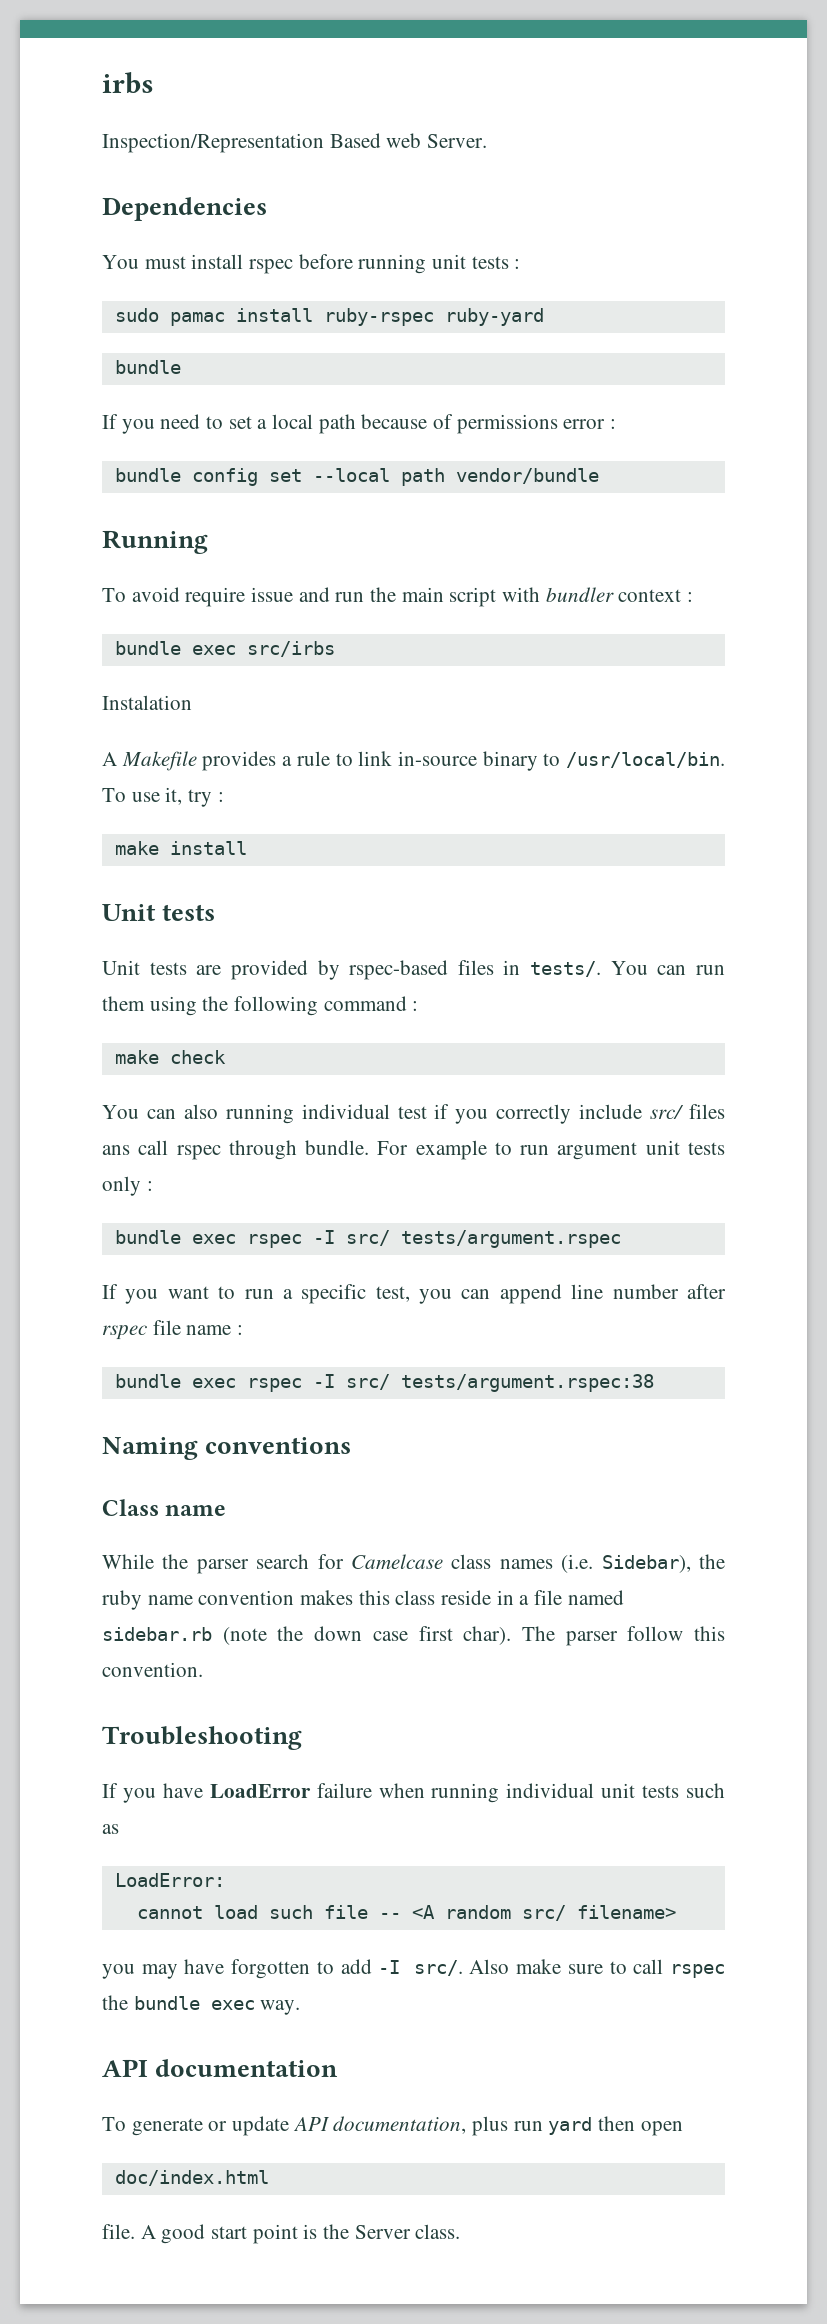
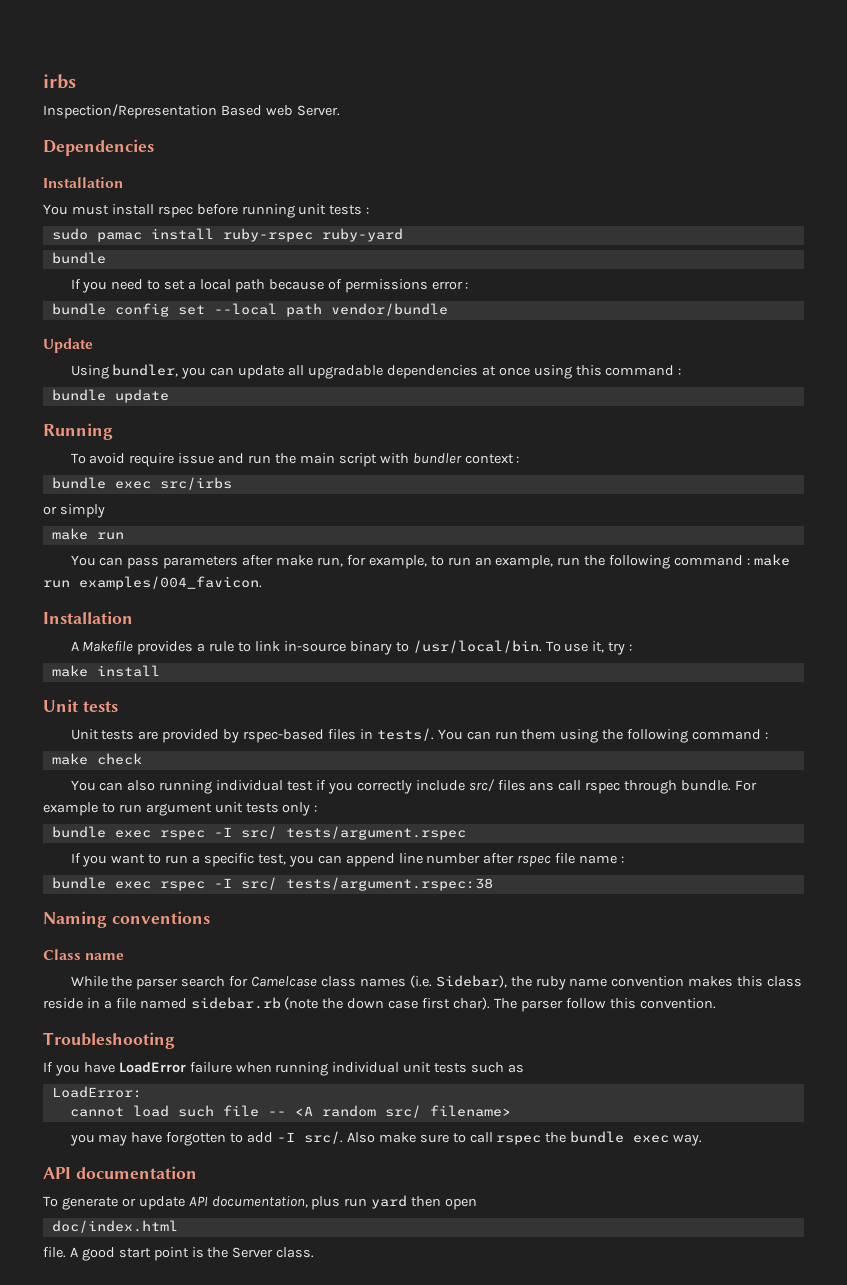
(267, 209) none -> [43,177,123,188] // Installation
(599, 476) none -> [43,338,93,353] [70,364,682,379] [51,389,169,403] // Update // Using bundler, you can update all upgradable dependencies at once using this command : // bundle update
[102,695,192,710] Instalation -> [43,504,105,518] [51,528,124,540] [70,554,790,569] [43,576,262,590] [43,611,133,624] or simply // make run // You can pass parameters after make run, for example, to run an example, run the following command : make run examples/004_favicon. // Installation

